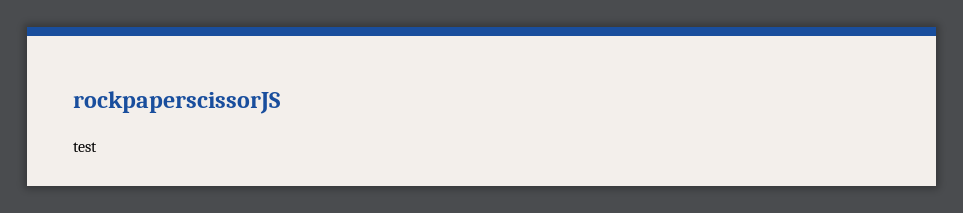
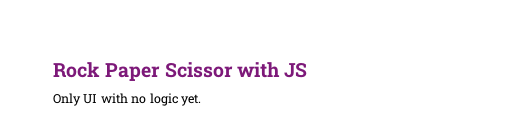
[73,91,280,114] [73,142,97,152] rockpaperscissorJS // test -> [53,62,308,81] [53,93,201,106] Rock Paper Scissor with JS // Only UI with no logic yet.

